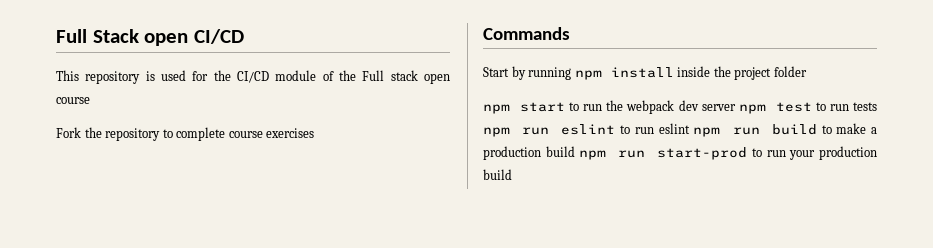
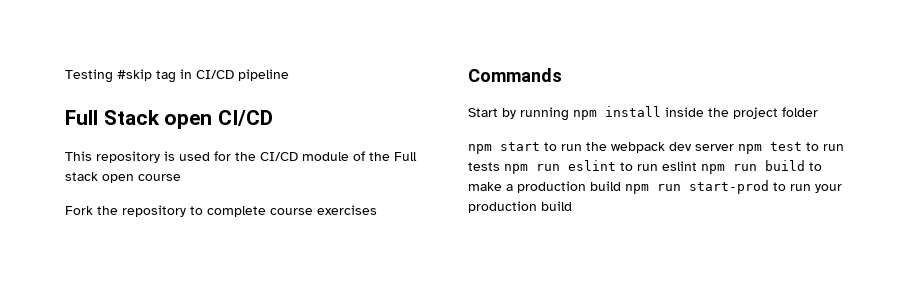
(56, 36) none -> [65,69,289,83] Testing #skip tag in CI/CD pipeline //

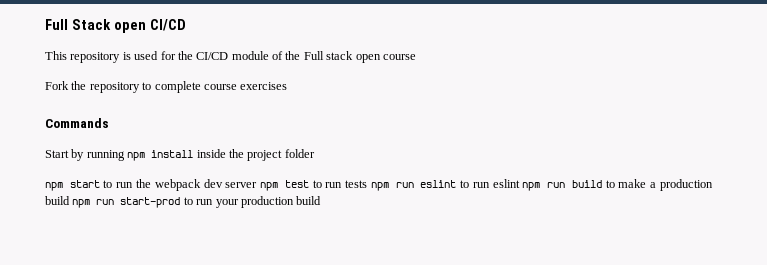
[65,69,289,83] Testing #skip tag in CI/CD pipeline // -> (45, 24) none

